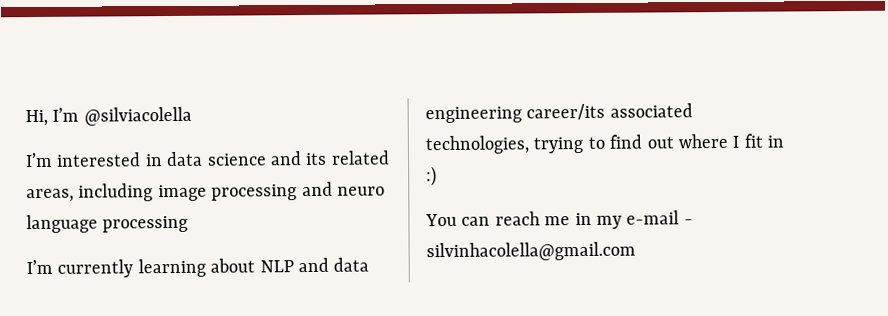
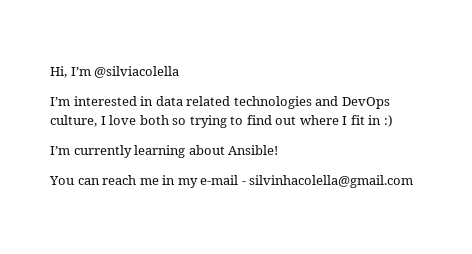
[206,150,390,166] [26,181,385,203] [26,214,189,234] [26,257,370,278] [425,103,693,124] [425,135,529,155] science and its related areas, including image processing and neuro language processing // I’m currently learning about NLP and data engineering career/its associated technologies, -> [186,96,390,109] [50,115,187,127] related technologies and DevOps culture, I love both so
(437, 176) none -> [50,145,279,158] // I’m currently learning about Ansible!

